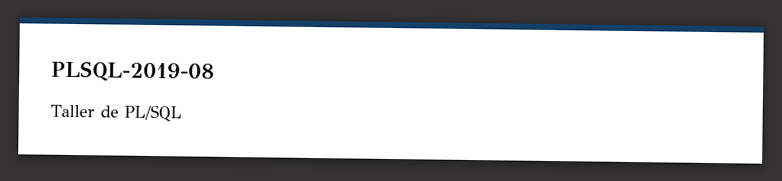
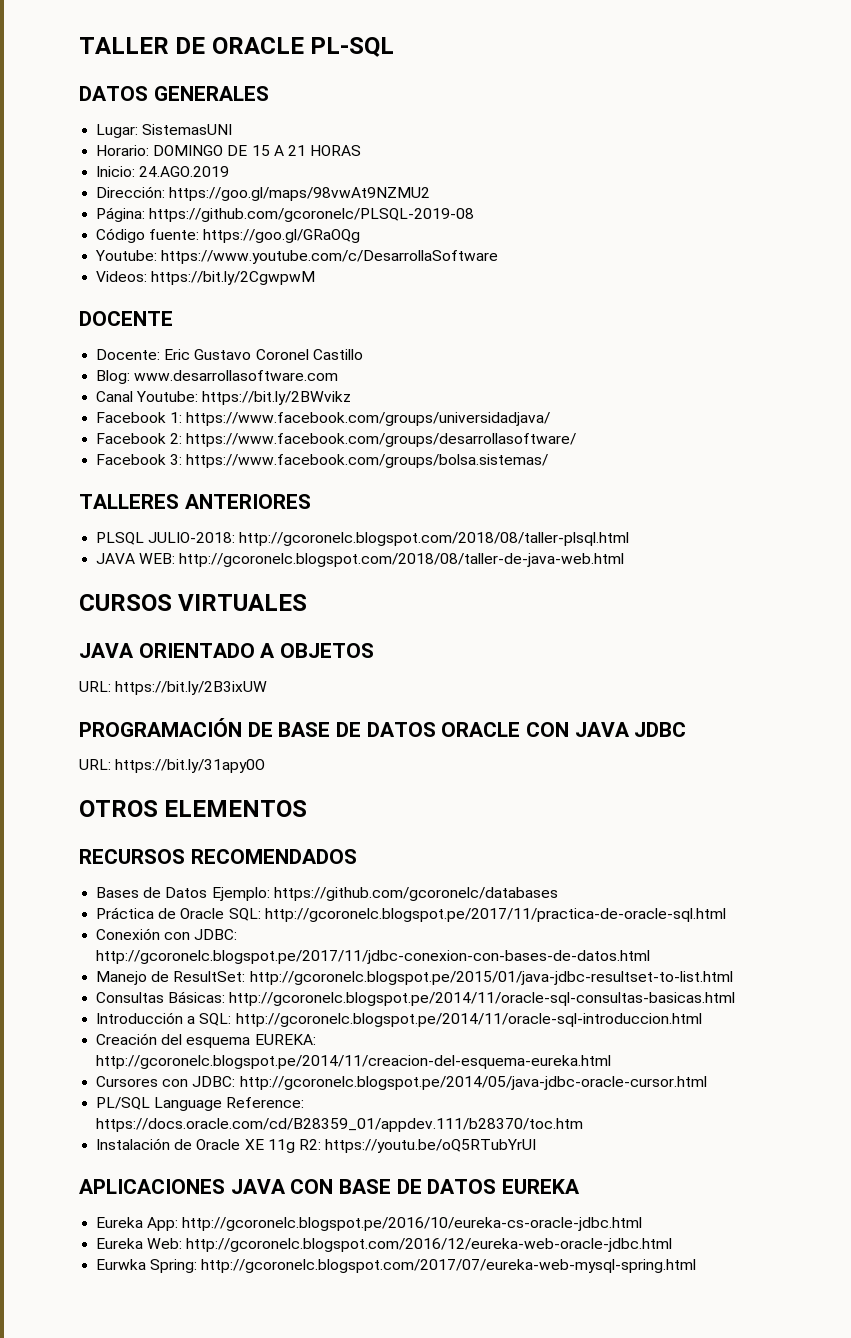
[51,60,215,83] [50,104,182,122] PLSQL-2019-08 // Taller de PL/SQL -> [79,37,395,57] [79,86,269,101] [96,124,233,138] [96,145,362,156] [96,166,230,177] [96,186,431,201] [96,207,475,222] [96,228,361,243] [95,250,499,264] [96,271,316,285] [79,311,173,326] [96,349,363,360] [96,370,339,384] [96,391,352,405] [96,412,551,426] [96,433,577,447] [96,454,549,468] [79,494,311,509] [96,532,630,546] [96,553,625,567] [79,594,308,611] [79,643,375,658] [79,681,268,695] [79,718,687,737] [79,759,266,773] [79,800,308,817] [79,849,357,864] [96,887,558,901] [96,907,726,922] [96,928,238,940] [96,950,651,964] [96,971,733,985] [96,991,736,1006] [96,1012,702,1027] [96,1033,316,1048] [96,1055,612,1069] [96,1076,707,1090] [96,1097,305,1111] [96,1118,584,1132] [96,1138,537,1153] [79,1179,581,1194] [96,1217,643,1231] [96,1238,673,1252] [96,1259,697,1273] TALLER DE ORACLE PL-SQL // DATOS GENERALES // Lugar: SistemasUNI // Horario: DOMINGO DE 15 A 21 HORAS // Inicio: 24.AGO.2019 // Dirección: https://goo.gl/maps/98vwAt9NZMU2 // Página: https://github.com/gcoronelc/PLSQL-2019-08 // Código fuente: https://goo.gl/GRaOQg // Youtube: https://www.youtube.com/c/DesarrollaSoftware // Videos: https://bit.ly/2CgwpwM // DOCENTE // Docente: Eric Gustavo Coronel Castillo // Blog: www.desarrollasoftware.com // Canal Youtube: https://bit.ly/2BWvikz // Facebook 1: https://www.facebook.com/groups/universidadjava/ // Facebook 2: https://www.facebook.com/groups/desarrollasoftware/ // Facebook 3: https://www.facebook.com/groups/bolsa.sistemas/ // TALLERES ANTERIORES // PLSQL JULIO-2018: http://gcoronelc.blogspot.com/2018/08/taller-plsql.html // JAVA WEB: http://gcoronelc.blogspot.com/2018/08/taller-de-java-web.html // CURSOS VIRTUALES // JAVA ORIENTADO A OBJETOS // URL: https://bit.ly/2B3ixUW // PROGRAMACIÓN DE BASE DE DATOS ORACLE CON JAVA JDBC // URL: https://bit.ly/31apy0O // OTROS ELEMENTOS // RECURSOS RECOMENDADOS // Bases de Datos Ejemplo: https://github.com/gcoronelc/databases // Práctica de Oracle SQL: http://gcoronelc.blogspot.pe/2017/11/practica-de-oracle-sql.html // Conexión con JDBC: http://gcoronelc.blogspot.pe/2017/11/jdbc-conexion-con-bases-de-datos.html // Manejo de ResultSet: http://gcoronelc.blogspot.pe/2015/01/java-jdbc-resultset-to-list.html // Consultas Básicas: http://gcoronelc.blogspot.pe/2014/11/oracle-sql-consultas-basicas.html // Introducción a SQL: http://gcoronelc.blogspot.pe/2014/11/oracle-sql-introduccion.html // Creación del esquema EUREKA: http://gcoronelc.blogspot.pe/2014/11/creacion-del-esquema-eureka.html // Cursores con JDBC: http://gcoronelc.blogspot.pe/2014/05/java-jdbc-oracle-cursor.html // PL/SQL Language Reference: https://docs.oracle.com/cd/B28359_01/appdev.111/b28370/toc.htm // Instalación de Oracle XE 11g R2: https://youtu.be/oQ5RTubYrUI // APLICACIONES JAVA CON BASE DE DATOS EUREKA // Eureka App: http://gcoronelc.blogspot.pe/2016/10/eureka-cs-oracle-jdbc.html // Eureka Web: http://gcoronelc.blogspot.com/2016/12/eureka-web-oracle-jdbc.html // Eurwka Spring: http://gcoronelc.blogspot.com/2017/07/eureka-web-mysql-spring.html

